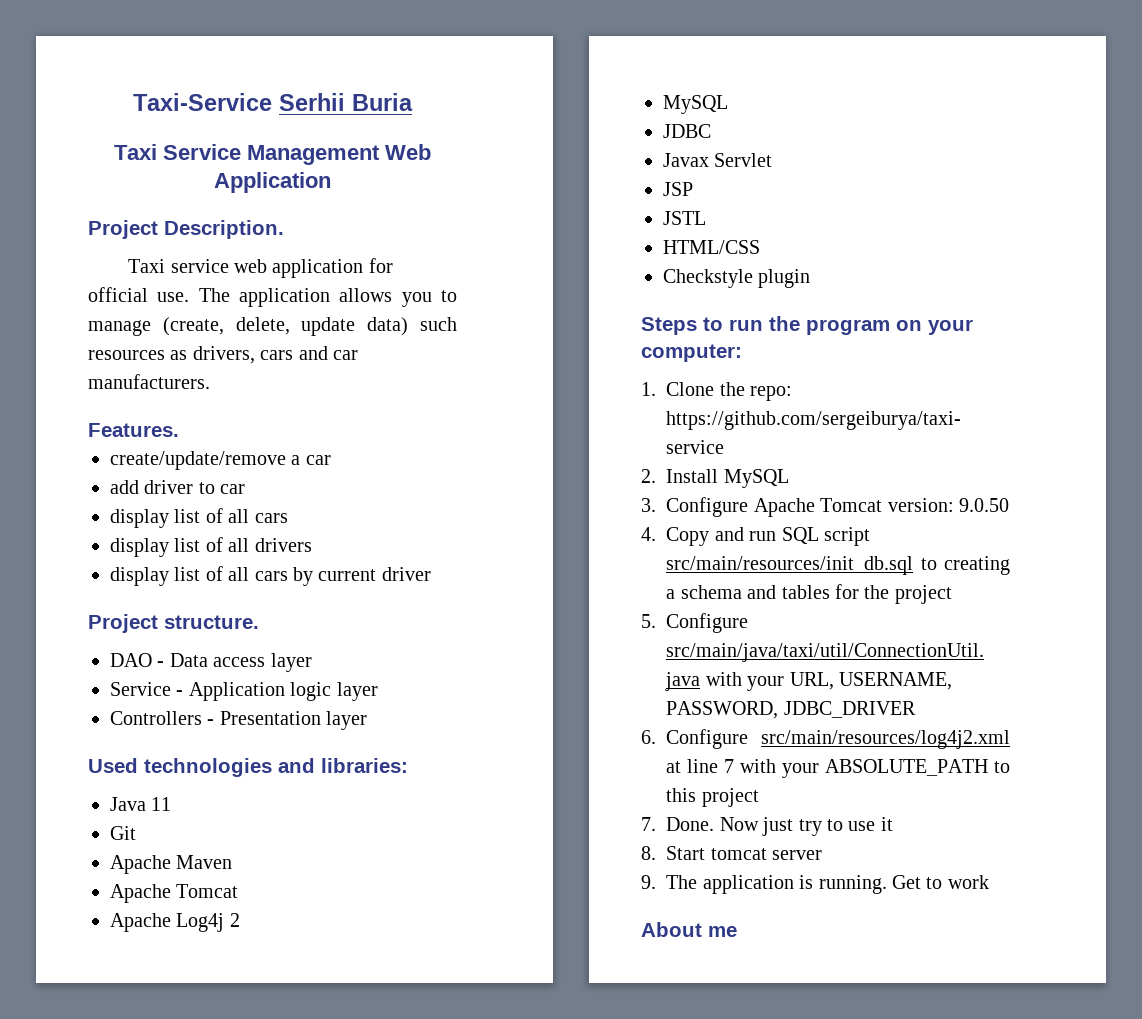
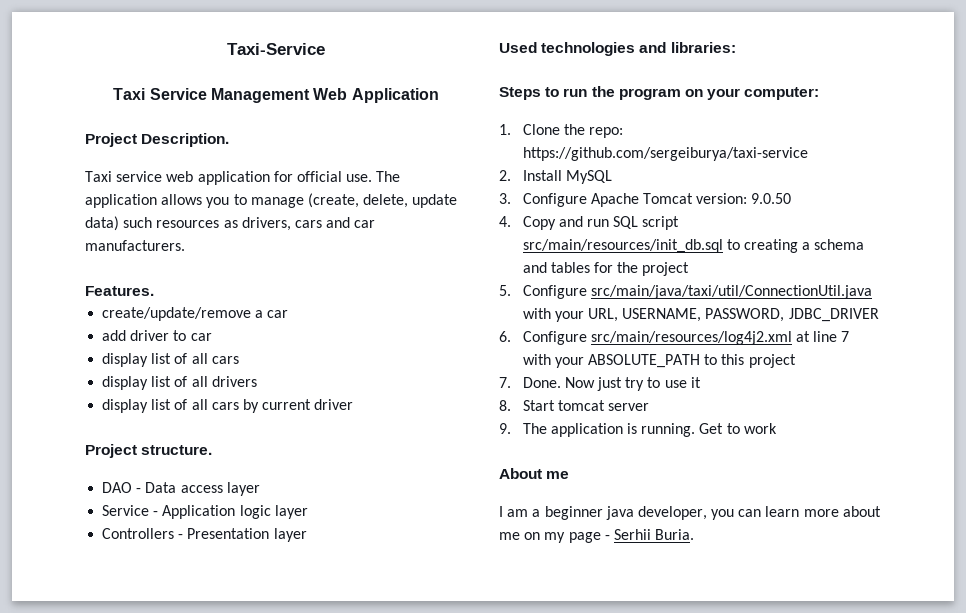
[279,93,413,111] Serhii Buria -> (325, 49) none
[110,797,172,811] [110,826,136,840] [110,855,233,874] [110,884,239,903] [110,913,240,932] [663,95,728,114] [663,124,711,138] [663,153,773,167] [663,182,693,196] [663,211,706,225] [663,240,760,254] [663,269,811,288] // Java 11 // Git // Apache Maven // Apache Tomcat // Apache Log4j 2 // MySQL // JDBC // Javax Servlet // JSP // JSTL // HTML/CSS // Checkstyle plugin -> (736, 47) none
(737, 931) none -> [499,506,881,520] [499,529,695,543] // I am a beginner java developer, you can learn more about me on my page - Serhii Buria.

